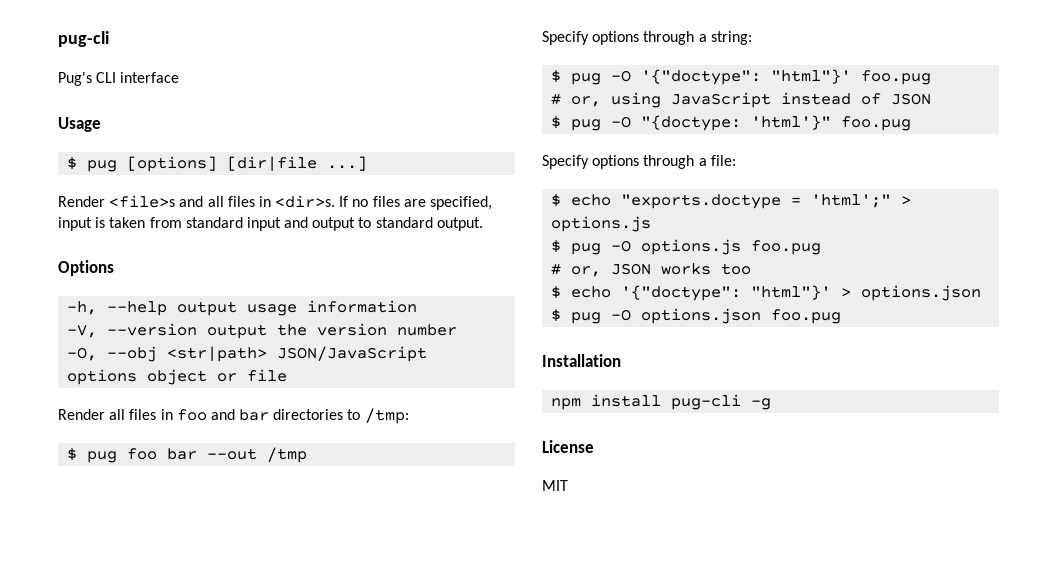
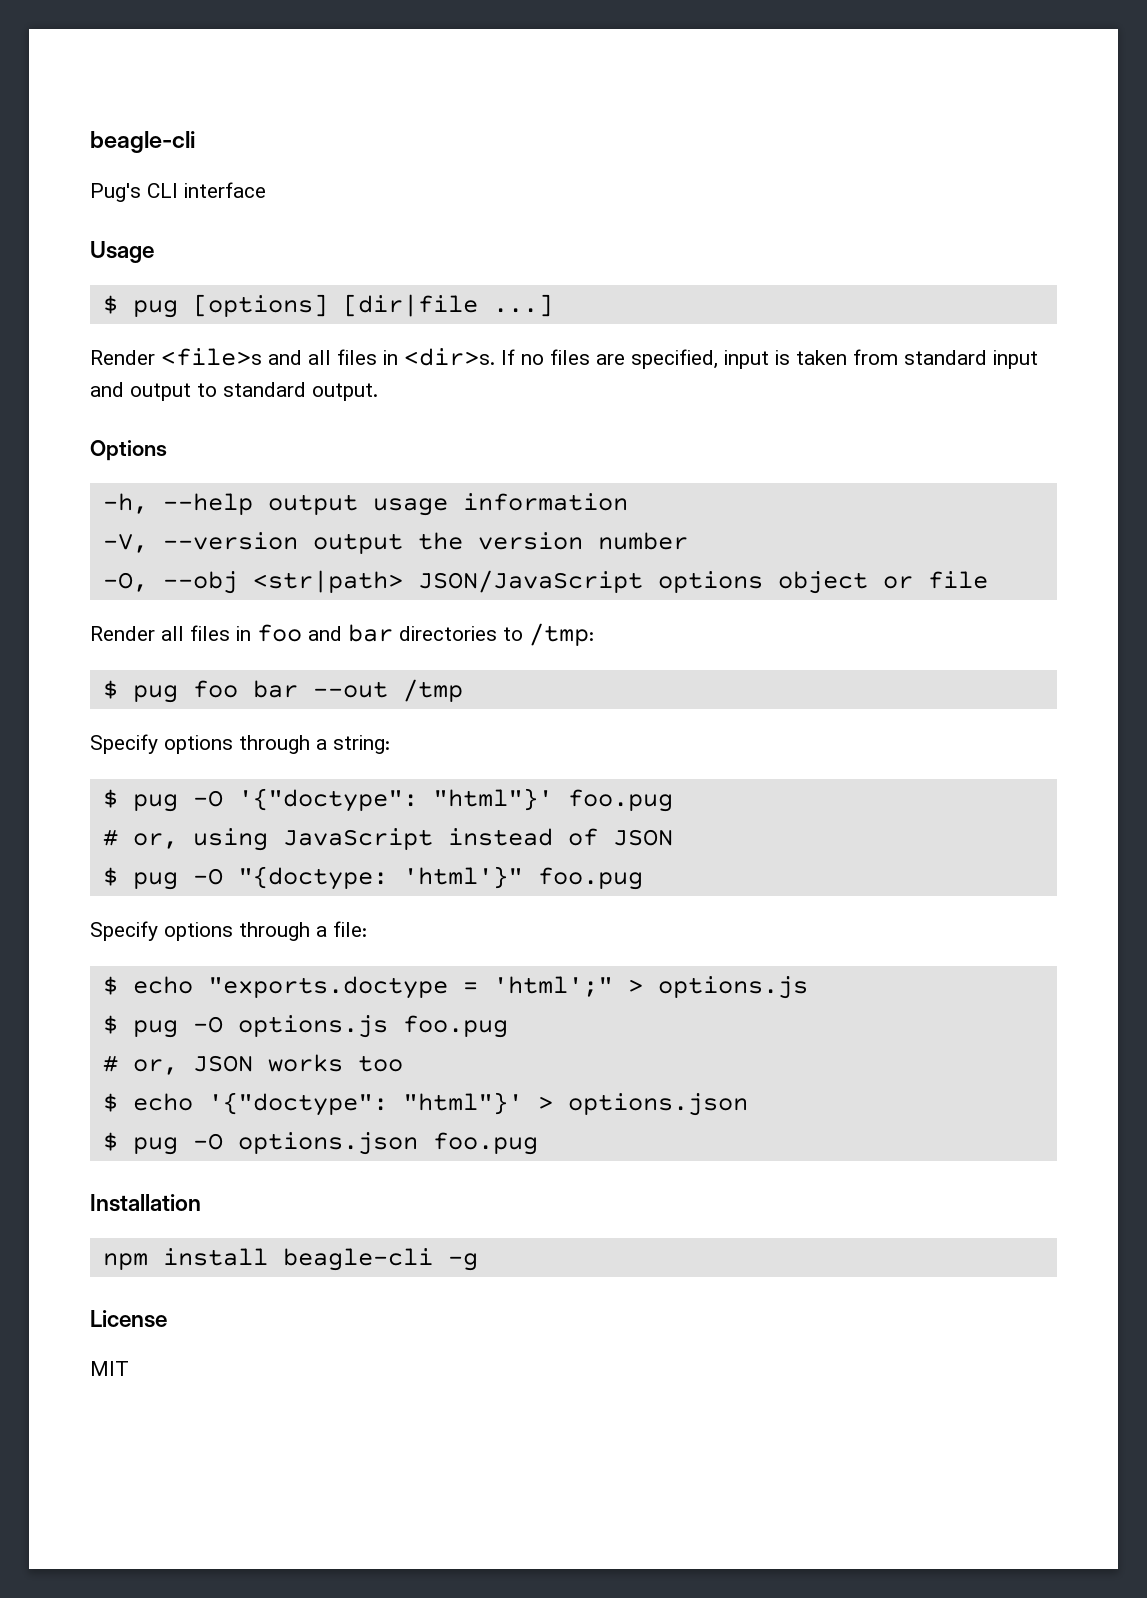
[58,31,109,47] pug-cli -> [90,131,195,153] beagle-cli
[671,394,742,410] pug-cli -> [282,1248,433,1271] beagle-cli

